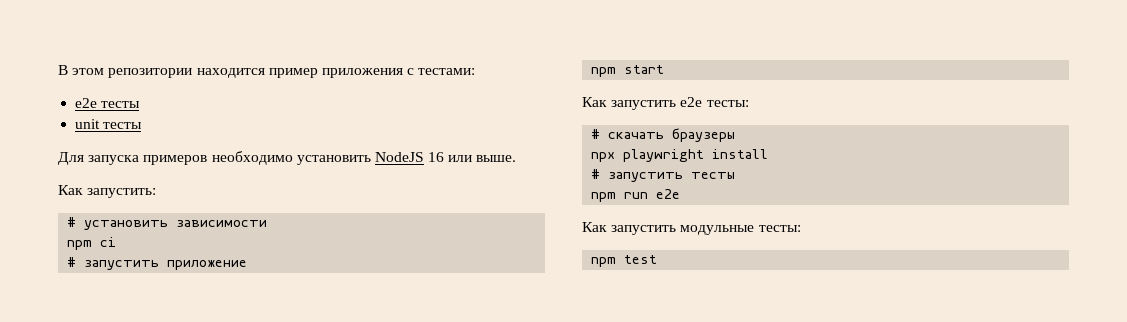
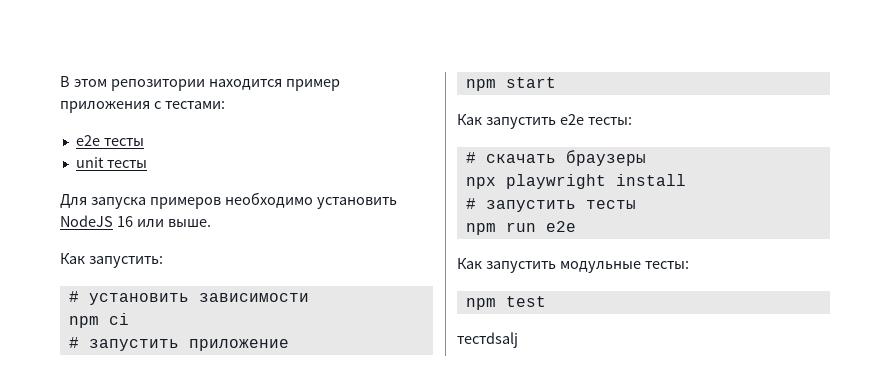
(658, 259) none -> [457,332,518,348] // тестdsalj

